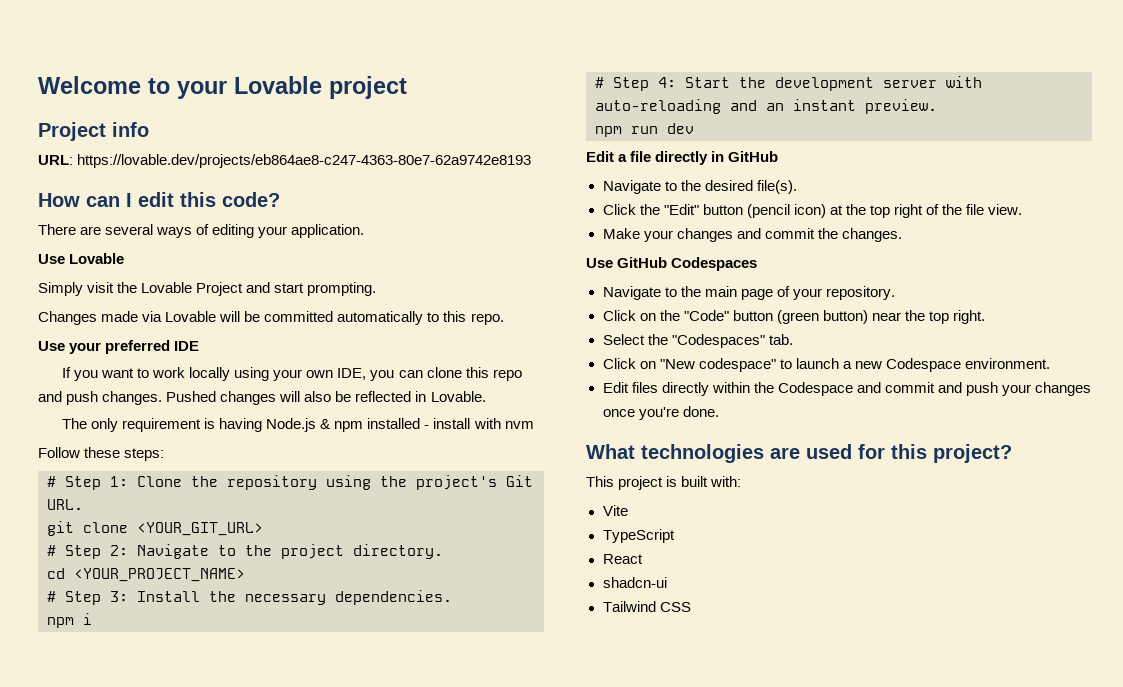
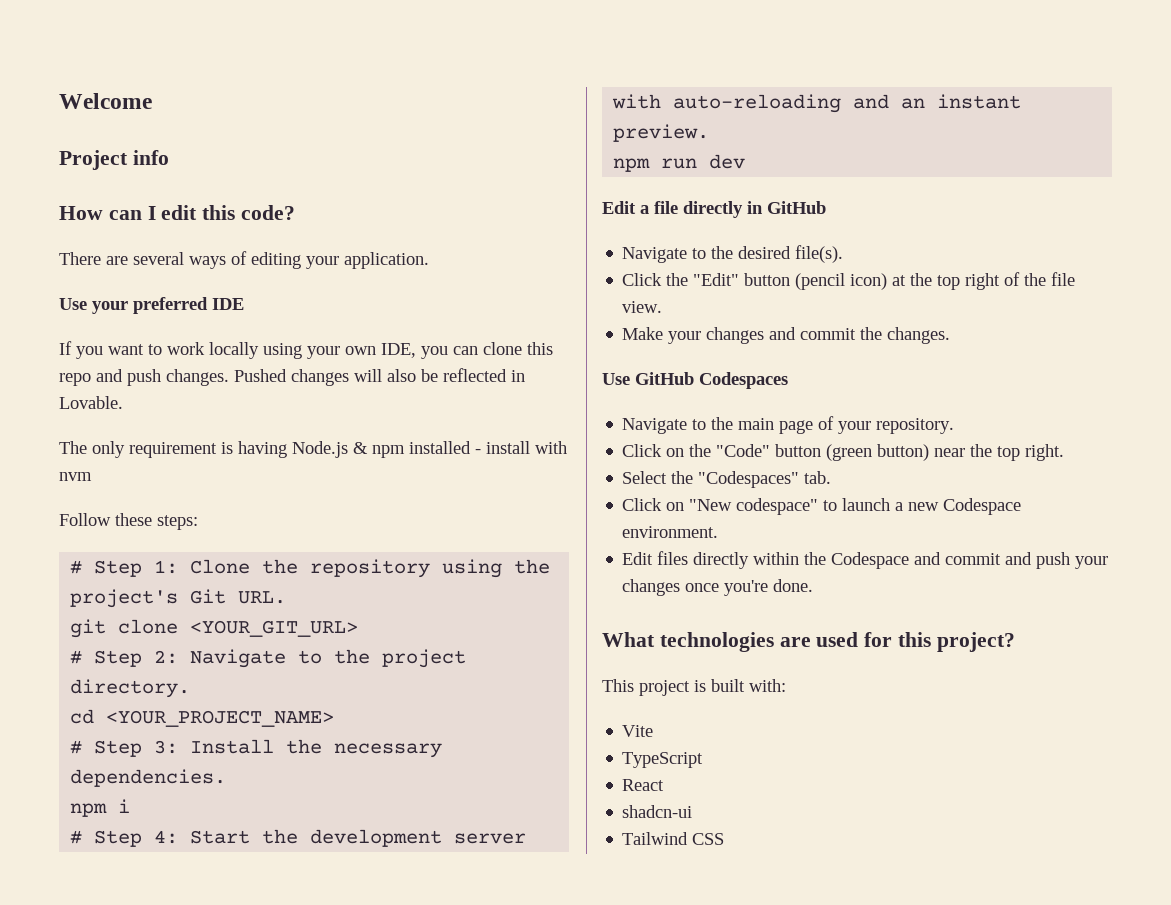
[148,76,407,99] to your Lovable project -> (152, 101) none
[38,154,532,168] // URL: https://lovable.dev/projects/eb864ae8-c247-4363-80e7-62a9742e8193 -> (169, 157) none
[38,253,125,264] [38,282,377,296] [38,311,504,325] // Use Lovable // Simply visit the Lovable Project and start prompting. // Changes made via Lovable will be committed automatically to this repo. -> (429, 260) none

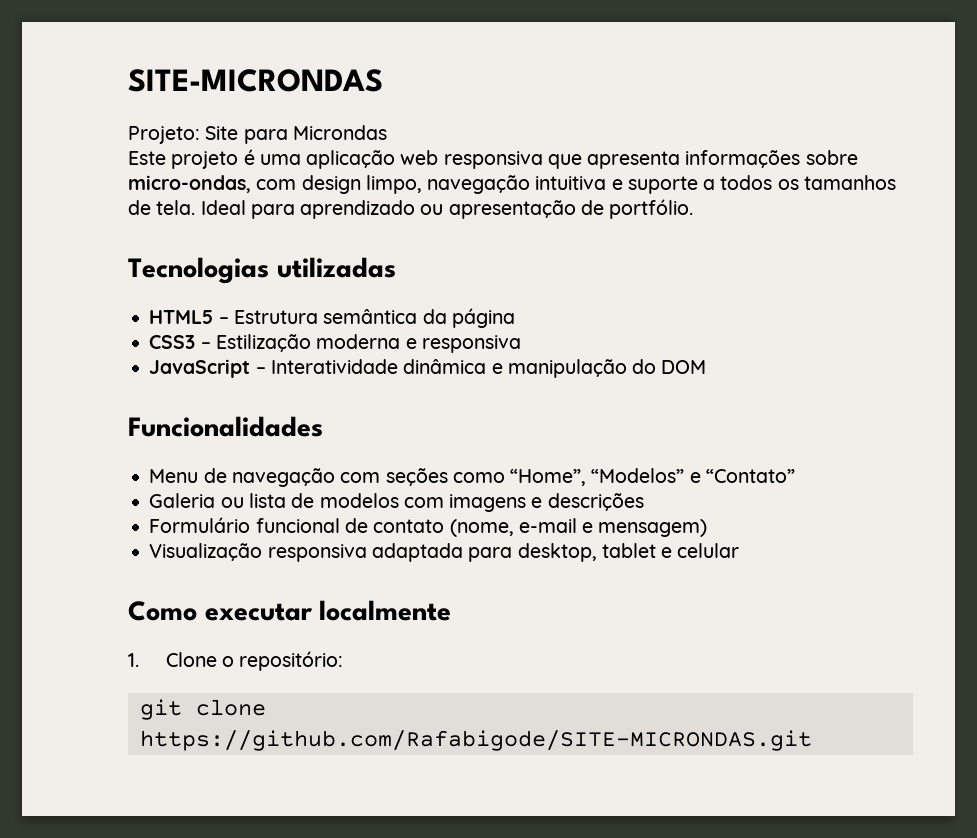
[59,93,152,109] [59,150,169,170] [59,205,296,220] [59,251,429,269] [59,297,244,314] [59,341,553,359] [59,368,525,386] [59,396,123,409] [59,441,567,458] [59,472,92,481] [59,513,198,530] [70,559,551,578] [70,589,287,608] [70,619,359,638] [70,649,467,668] [70,679,191,698] [70,709,335,727] [70,739,443,758] [70,769,227,787] [70,799,131,817] [70,829,527,847] [612,94,1022,113] [613,124,710,142] [613,154,746,172] [602,201,826,218] [622,245,844,263] [622,272,1076,290] [622,301,663,313] [622,327,951,344] [602,372,788,389] [622,416,955,434] [622,444,1065,461] [622,471,832,488] [622,498,1022,515] [622,526,719,538] [622,551,1109,569] [622,579,814,596] [602,632,1015,652] [602,679,786,696] [622,725,654,737] [622,752,704,768] [622,779,665,791] [622,805,693,818] [622,832,725,845] Welcome // Project info // How can I edit this code? // There are several ways of editing your application. // Use your preferred IDE // If you want to work locally using your own IDE, you can clone this repo and push changes. Pushed changes will also be reflected in Lovable. // The only requirement is having Node.js & npm installed - install with nvm // Follow these steps: // # Step 1: Clone the repository using the project's Git URL. // git clone <YOUR_GIT_URL> // # Step 2: Navigate to the project directory. // cd <YOUR_PROJECT_NAME> // # Step 3: Install the necessary dependencies. // npm i // # Step 4: Start the development server with auto-reloading and an instant preview. // npm run dev // Edit a file directly in GitHub // Navigate to the desired file(s). // Click the "Edit" button (pencil icon) at the top right of the file view. // Make your changes and commit the changes. // Use GitHub Codespaces // Navigate to the main page of your repository. // Click on the "Code" button (green button) near the top right. // Select the "Codespaces" tab. // Click on "New codespace" to launch a new Codespace environment. // Edit files directly within the Codespace and commit and push your changes once you're done. // What technologies are used for this project? // This project is built with: // Vite // TypeScript // React // shadcn-ui // Tailwind CSS -> [128,69,383,92] [128,125,387,144] [128,149,858,169] [128,175,896,194] [128,199,694,219] [128,257,396,284] [149,308,515,328] [149,334,521,353] [149,359,707,378] [128,416,323,437] [149,468,795,487] [149,493,644,512] [149,517,708,537] [149,543,740,562] [128,600,452,621] [128,651,344,671] [139,699,266,720] [139,730,812,751] SITE-MICRONDAS // Projeto: Site para Microndas // Este projeto é uma aplicação web responsiva que apresenta informações sobre micro-ondas, com design limpo, navegação intuitiva e suporte a todos os tamanhos de tela. Ideal para aprendizado ou apresentação de portfólio. // Tecnologias utilizadas // HTML5 – Estrutura semântica da página // CSS3 – Estilização moderna e responsiva // JavaScript – Interatividade dinâmica e manipulação do DOM // Funcionalidades // Menu de navegação com seções como “Home”, “Modelos” e “Contato” // Galeria ou lista de modelos com imagens e descrições // Formulário funcional de contato (nome, e-mail e mensagem) // Visualização responsiva adaptada para desktop, tablet e celular // Como executar localmente // 1. Clone o repositório: // git clone https://github.com/Rafabigode/SITE-MICRONDAS.git

